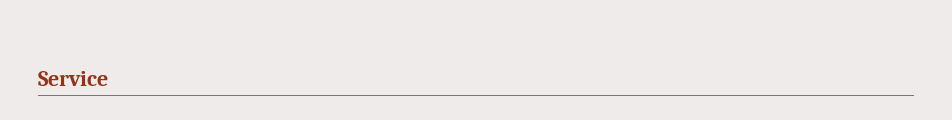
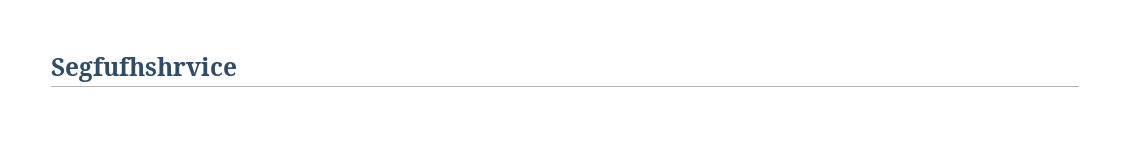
[38,71,108,86] Service -> [51,57,237,82] Segfufhshrvice

